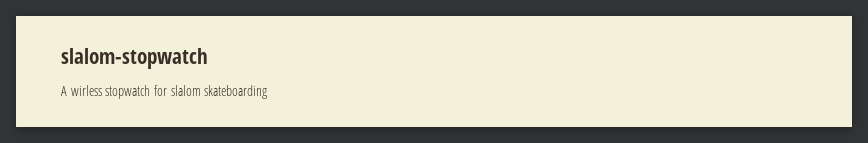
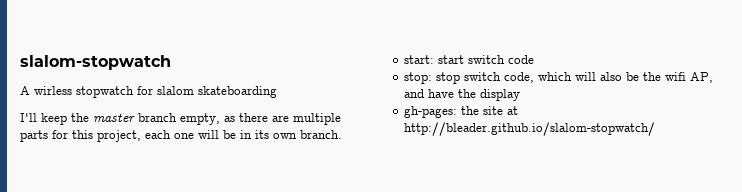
(268, 92) none -> [20,113,341,125] [20,130,342,142] [404,55,535,64] [404,72,714,84] [404,89,521,101] [404,106,519,118] [404,122,656,136] // I'll keep the master branch empty, as there are multiple parts for this project, each one will be in its own branch. // start: start switch code // stop: stop switch code, which will also be the wifi AP, and have the display // gh-pages: the site at http://bleader.github.io/slalom-stopwatch/

